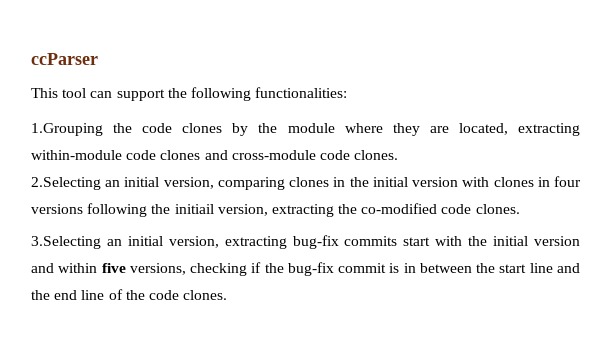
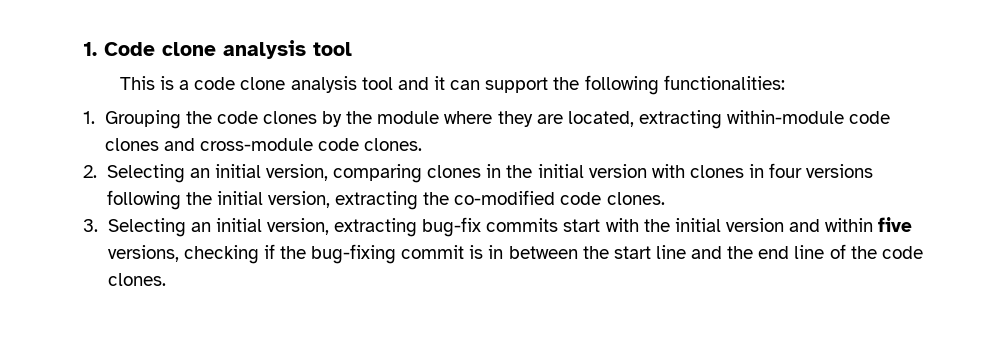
[31,53,98,65] [31,88,87,98] ccParser // This tool -> [83,40,352,59] [119,76,446,93] 1. Code clone analysis tool // This is a code clone analysis tool and it
[31,123,103,136] 1.Grouping -> [83,110,181,129] 1. Grouping
[31,177,101,190] 2.Selecting -> [83,164,185,183] 2. Selecting
[174,204,214,214] initiail -> [216,191,263,205] initial
[31,236,101,249] 3.Selecting -> [83,218,186,237] 3. Selecting
[287,262,334,276] bug-fix -> [311,244,397,264] bug-fixing

